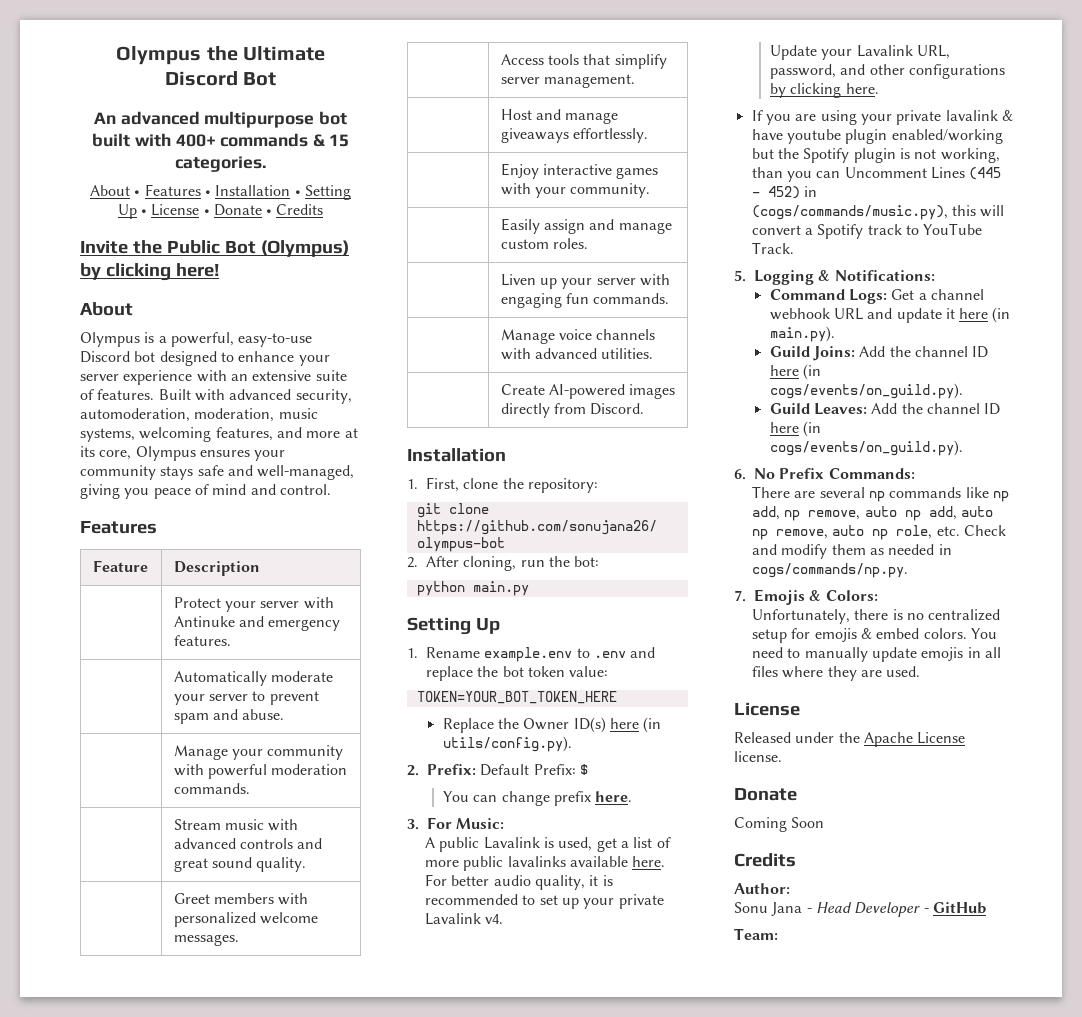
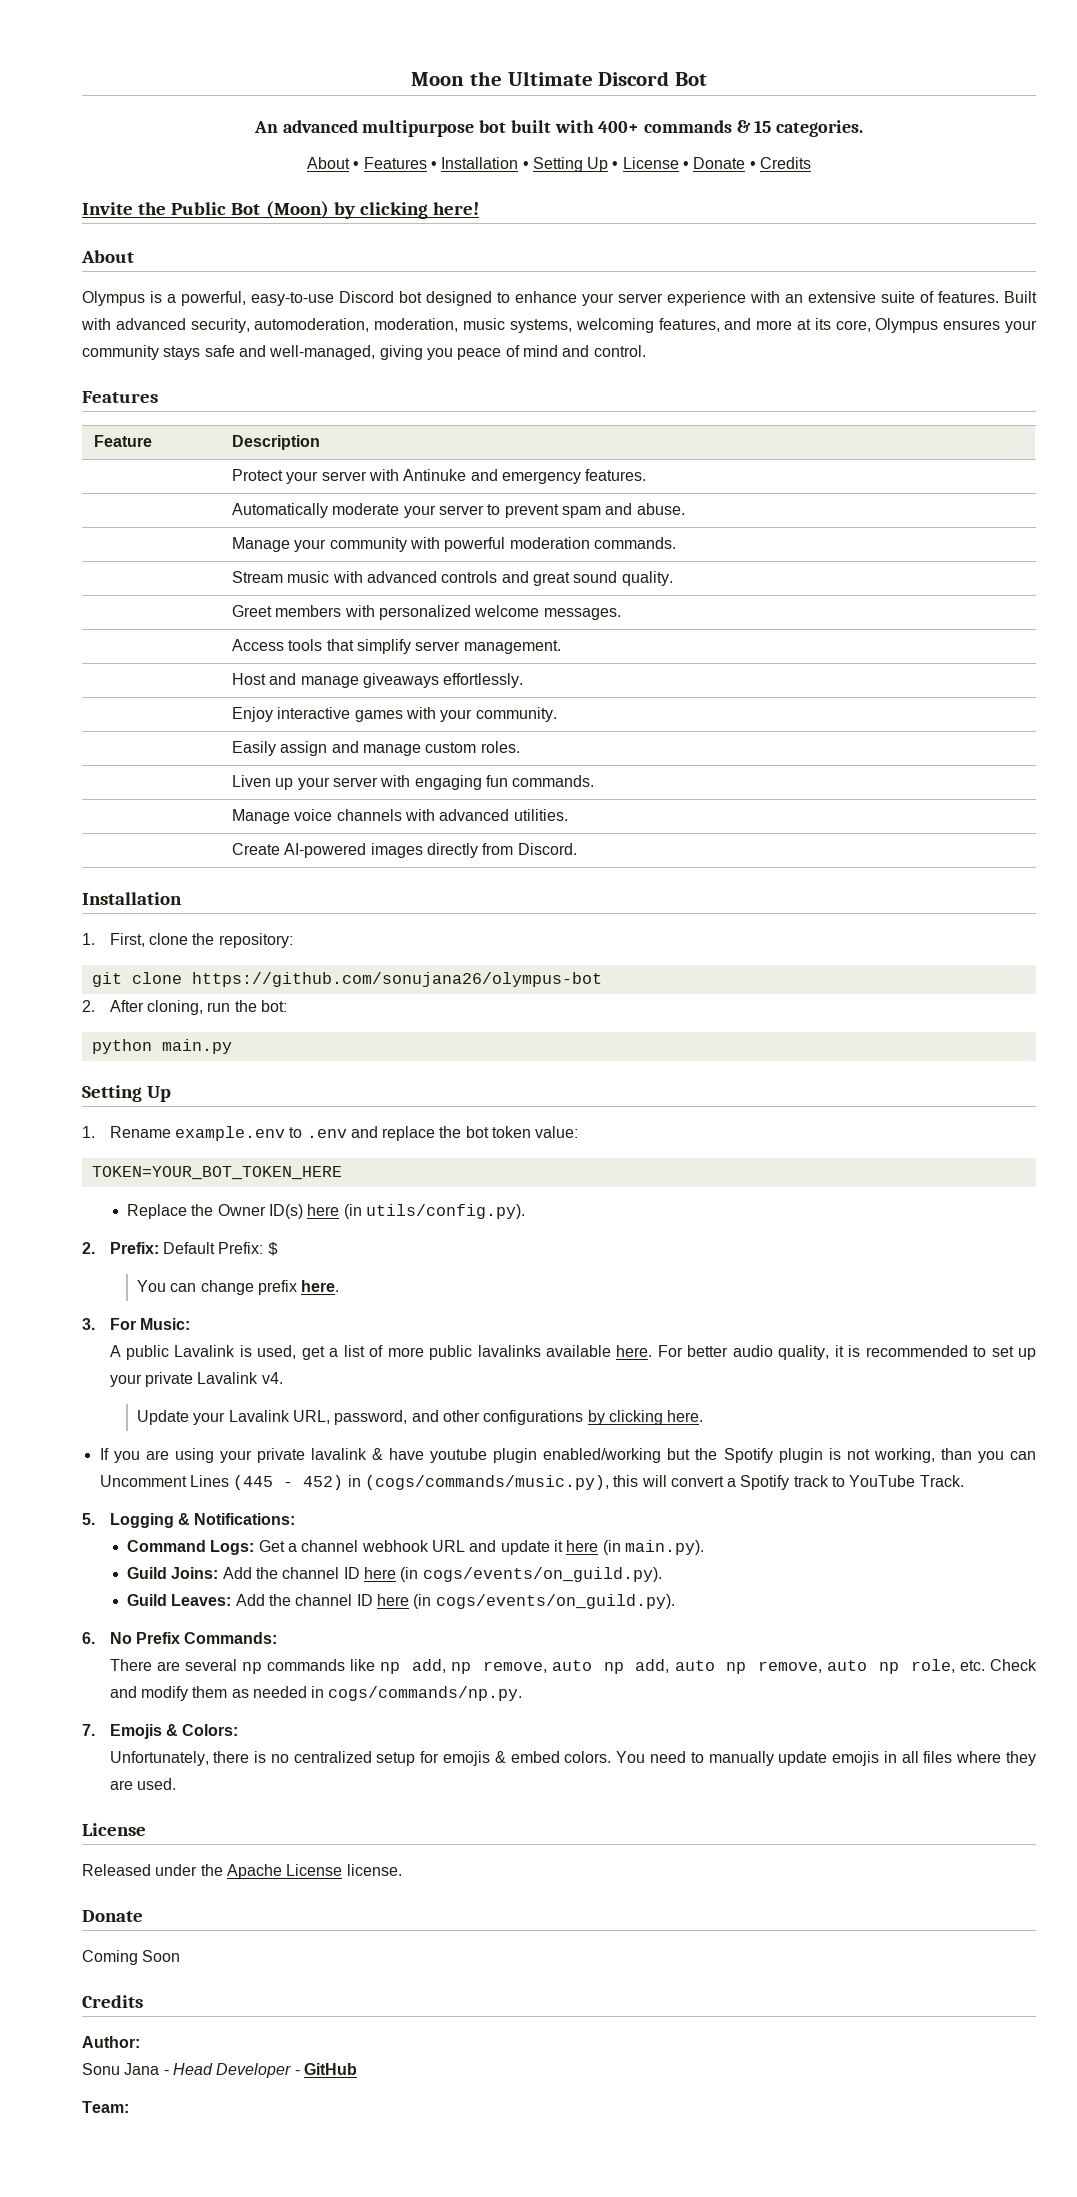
[116,46,202,65] Olympus -> [411,72,465,86] Moon
[260,240,349,257] (Olympus) -> [265,201,329,219] (Moon)

